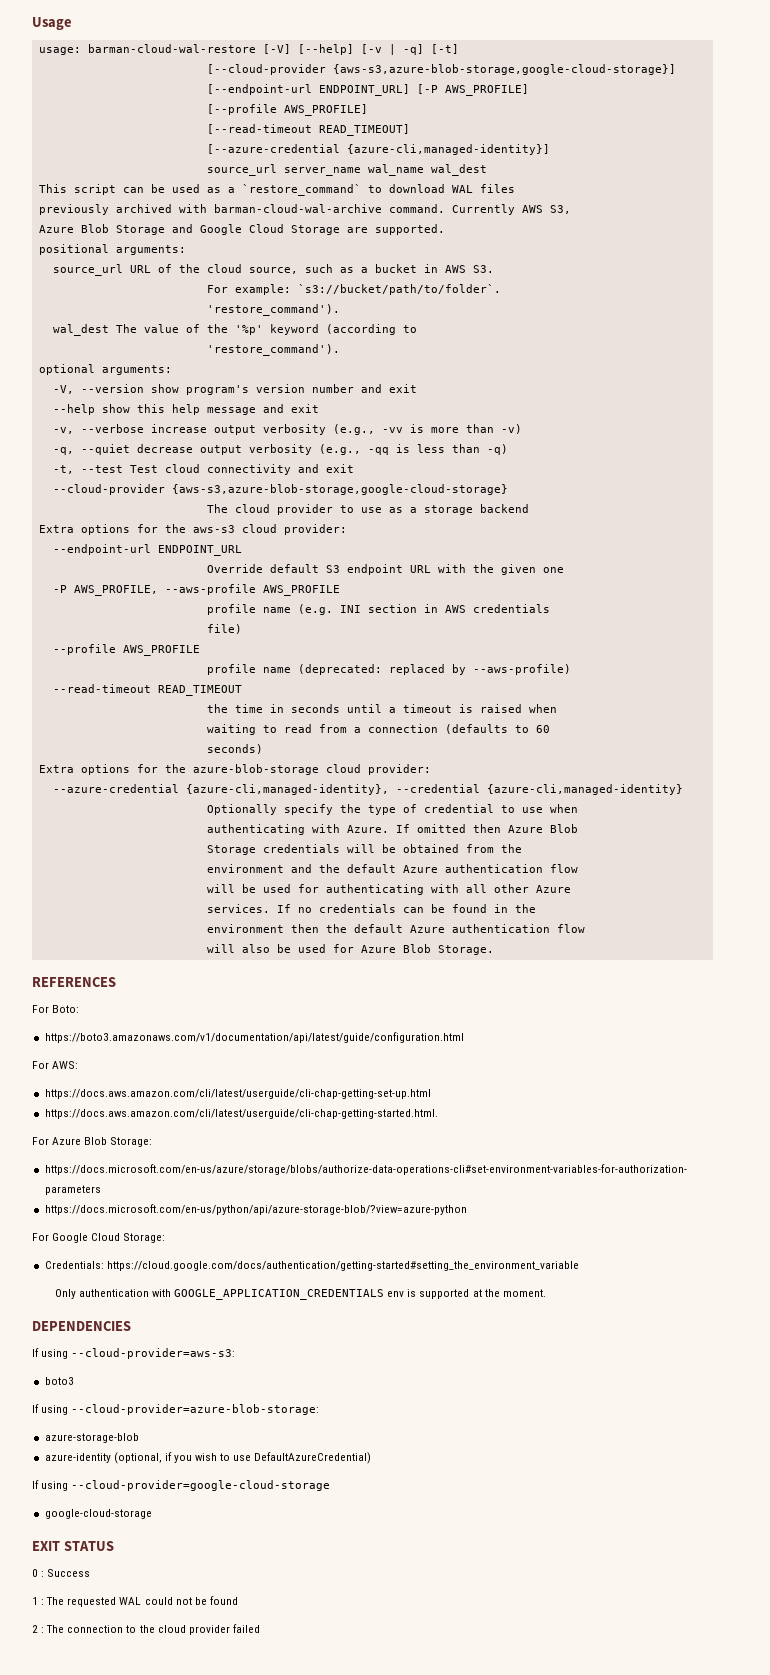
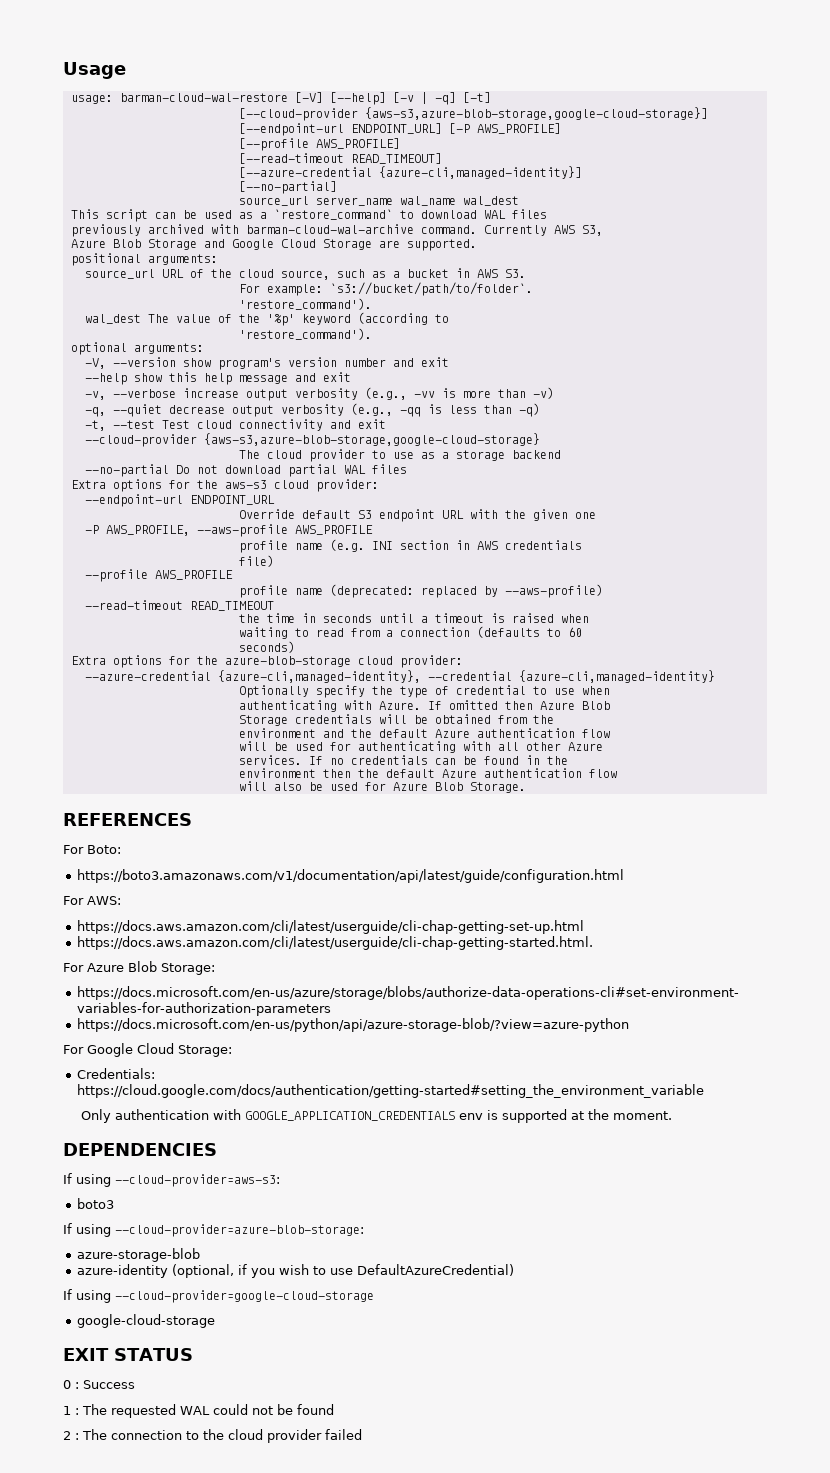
(550, 149) none -> [238,181,337,194] // [--no-partial]
(529, 508) none -> [84,464,407,477] // --no-partial Do not download partial WAL files

